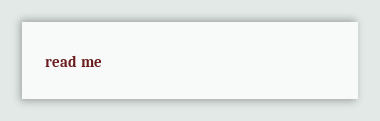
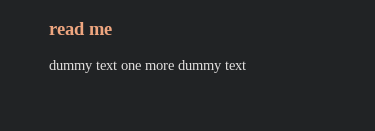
(103, 63) none -> [49,60,246,73] // dummy text one more dummy text

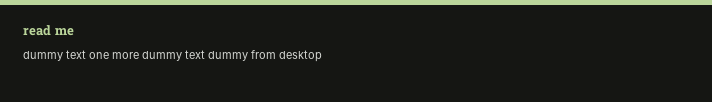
(246, 65) none -> [208,50,322,62] dummy from desktop

